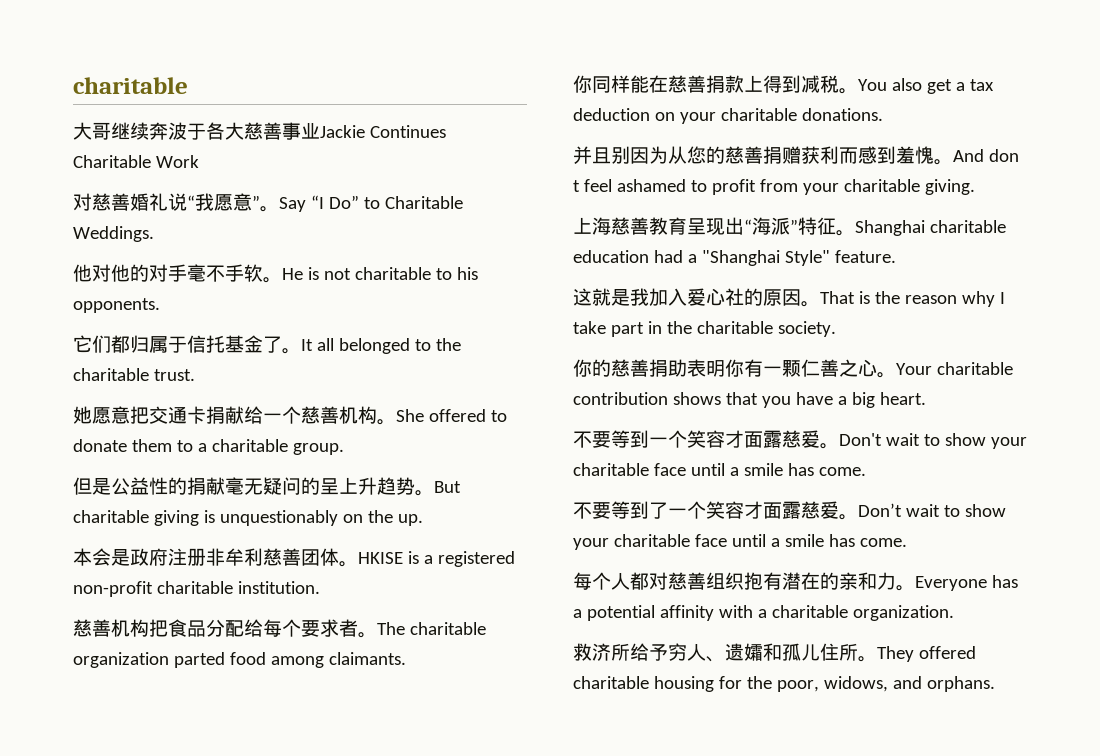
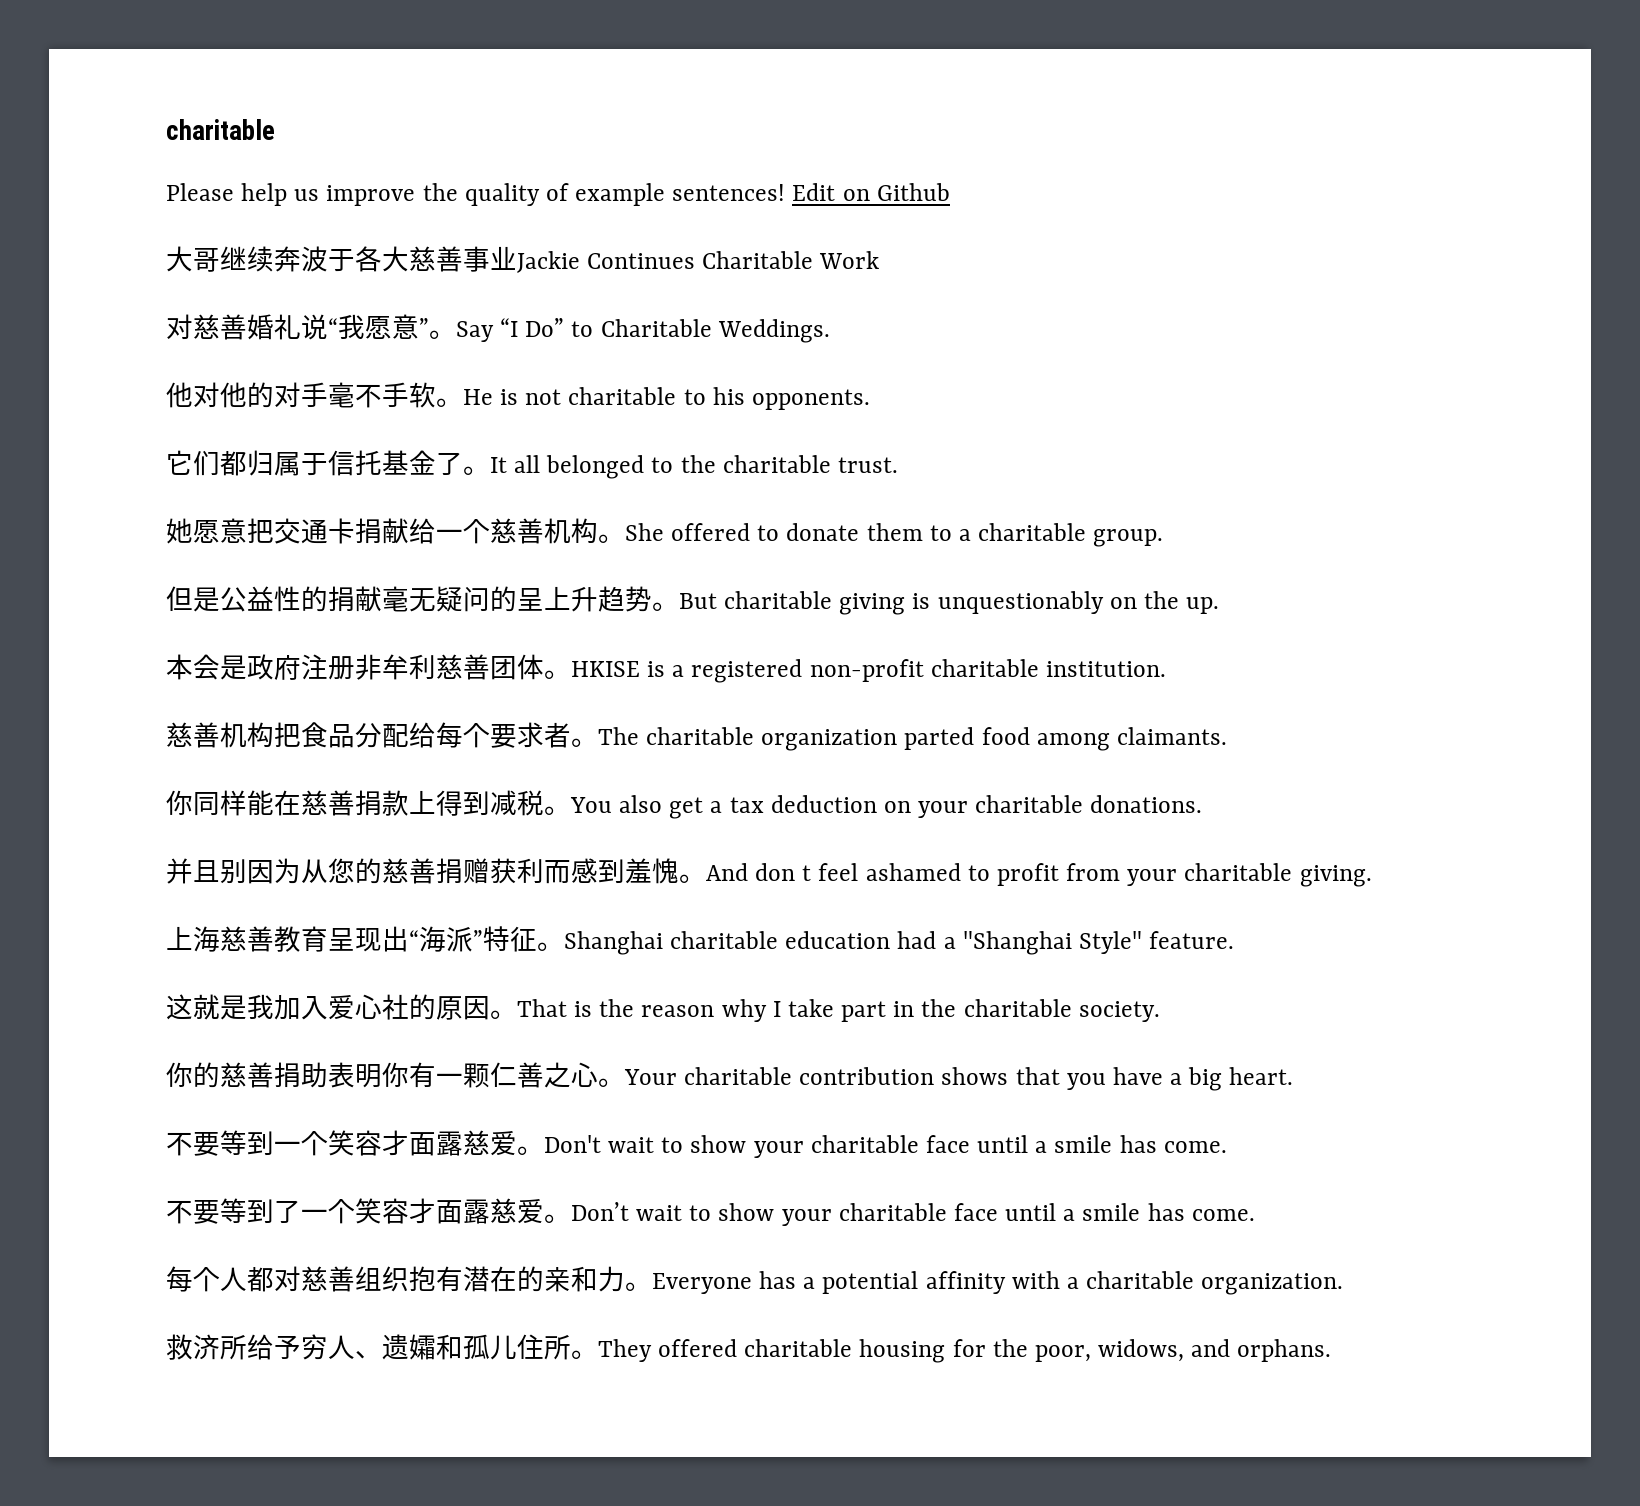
[73,77,188,94] charitable -> [166,119,275,140] [166,183,950,206] charitable // Please help us improve the quality of example sentences! Edit on Github

